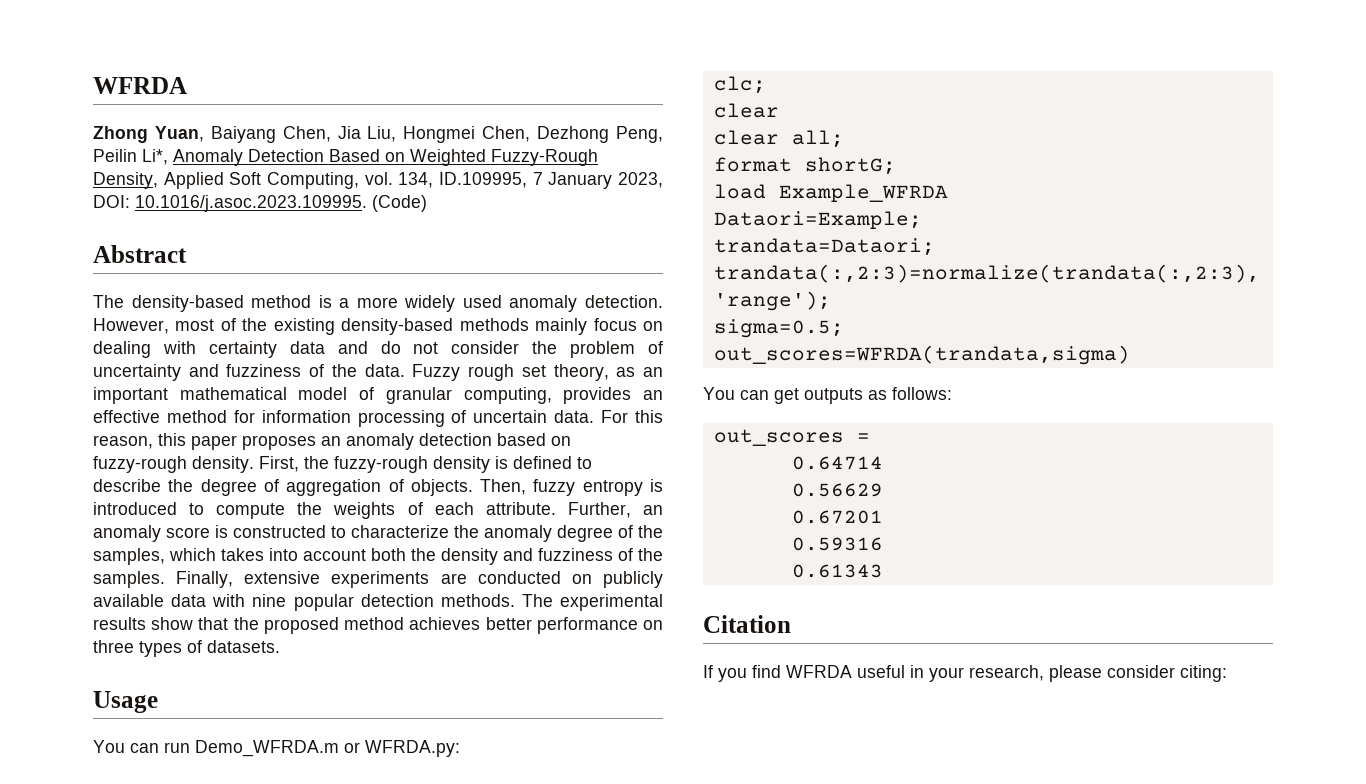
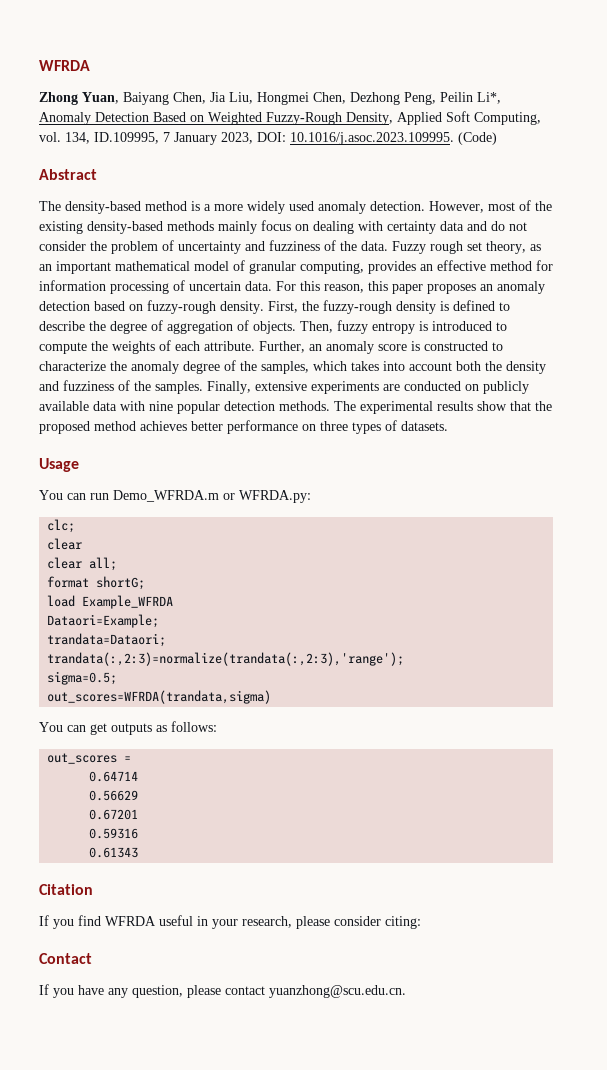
(1227, 673) none -> [39,953,92,964] [39,984,406,998] // Contact // If you have any question, please contact yuanzhong@scu.edu.cn.

